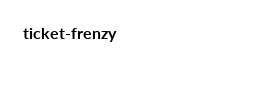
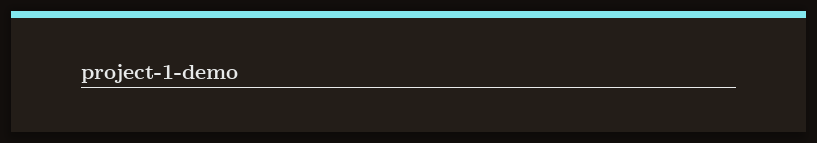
[23,28,117,42] ticket-frenzy -> [81,64,238,83] project-1-demo

